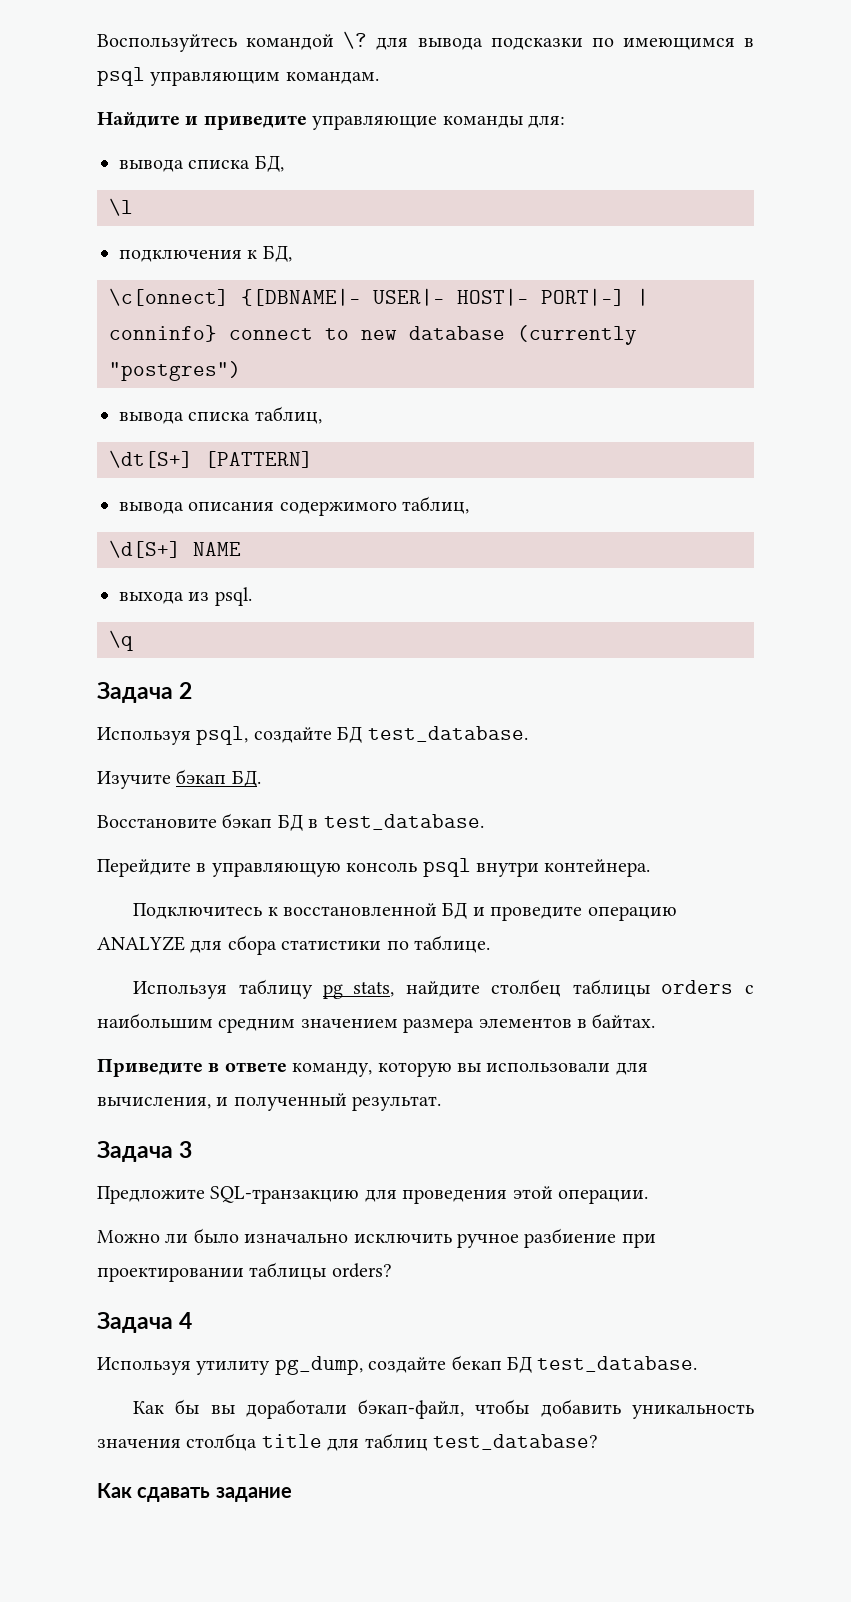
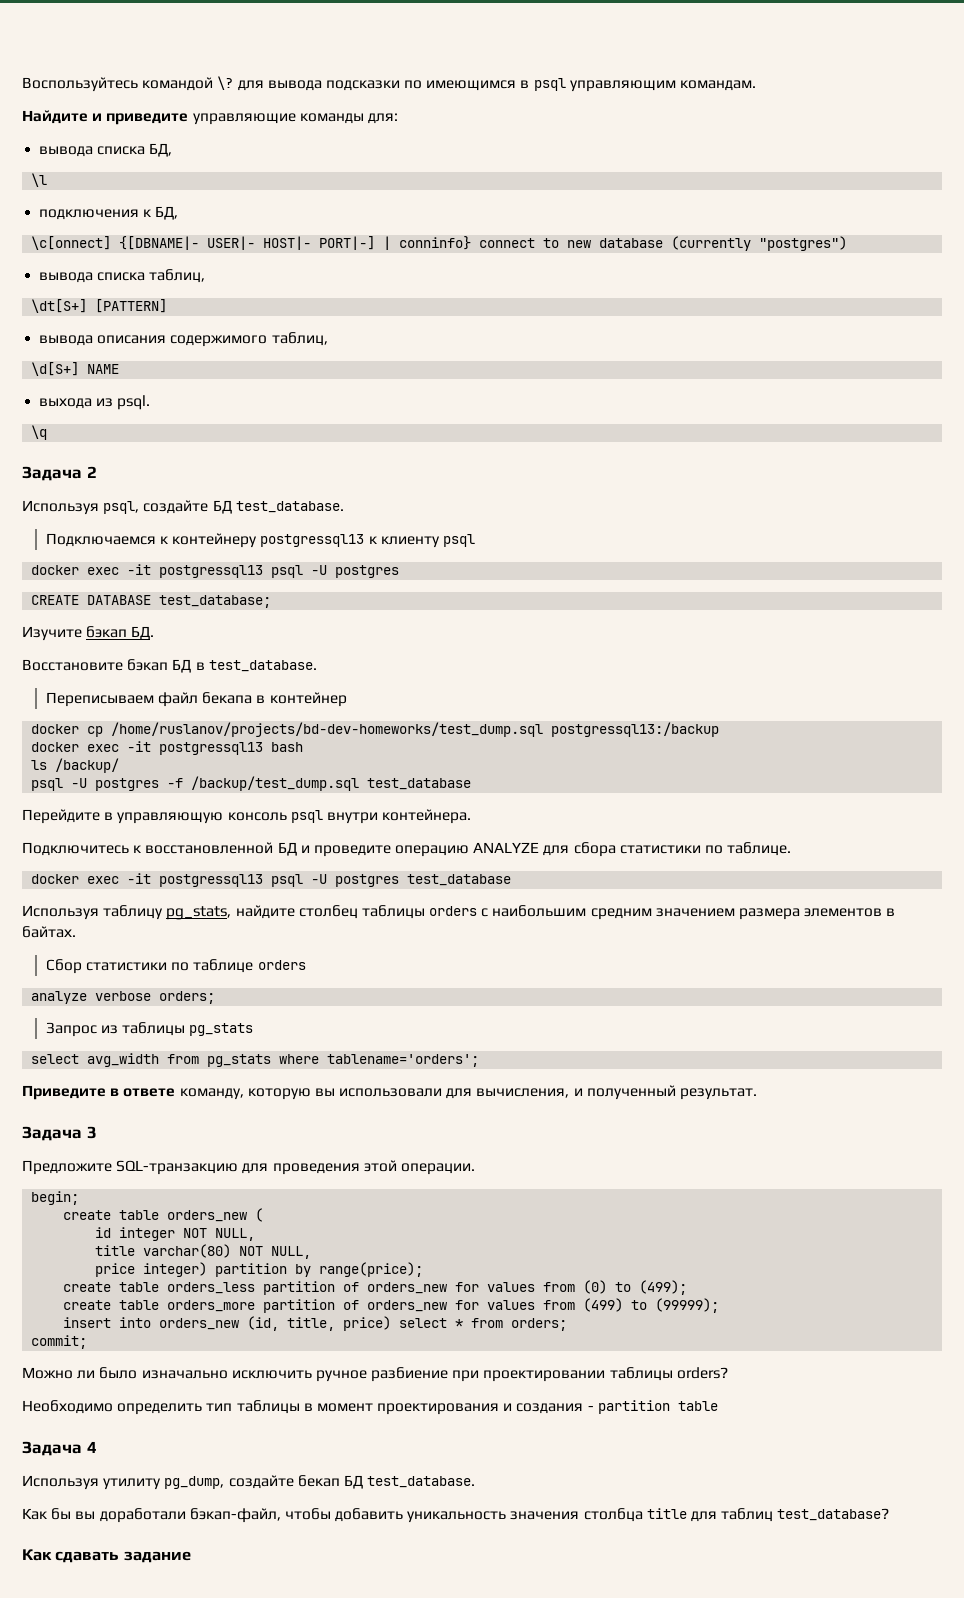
(528, 734) none -> [45,533,475,548] [31,564,400,578] [31,595,272,608] // Подключаемся к контейнеру postgressql13 к клиенту psql // docker exec -it postgressql13 psql -U postgres // CREATE DATABASE test_database;
(484, 822) none -> [45,692,347,707] [31,722,720,737] [31,741,304,755] [31,758,120,773] [31,776,472,791] // Переписываем файл бекапа в контейнер // docker cp /home/ruslanov/projects/bd-dev-homeworks/test_dump.sql postgressql13:/backup // docker exec -it postgressql13 bash // ls /backup/ // psql -U postgres -f /backup/test_dump.sql test_database
(490, 944) none -> [31,873,512,887] // docker exec -it postgressql13 psql -U postgres test_database
(656, 1020) none -> [45,959,306,974] [31,991,216,1004] [45,1022,254,1037] [31,1053,480,1067] // Сбор статистики по таблице orders // analyze verbose orders; // Запрос из таблицы pg_stats // select avg_width from pg_stats where tablename='orders';
(648, 1196) none -> [31,1191,80,1205] [63,1208,264,1222] [95,1227,256,1241] [95,1244,312,1259] [95,1262,424,1277] [63,1280,688,1295] [63,1298,720,1313] [63,1316,568,1331] [31,1335,88,1349] // begin; // create table orders_new ( // id integer NOT NULL, // title varchar(80) NOT NULL, // price integer) partition by range(price); // create table orders_less partition of orders_new for values from (0) to (499); // create table orders_more partition of orders_new for values from (499) to (99999); // insert into orders_new (id, title, price) select * from orders; // commit;
(392, 1270) none -> [22,1400,718,1415] // Необходимо определить тип таблицы в момент проектирования и создания - partition table

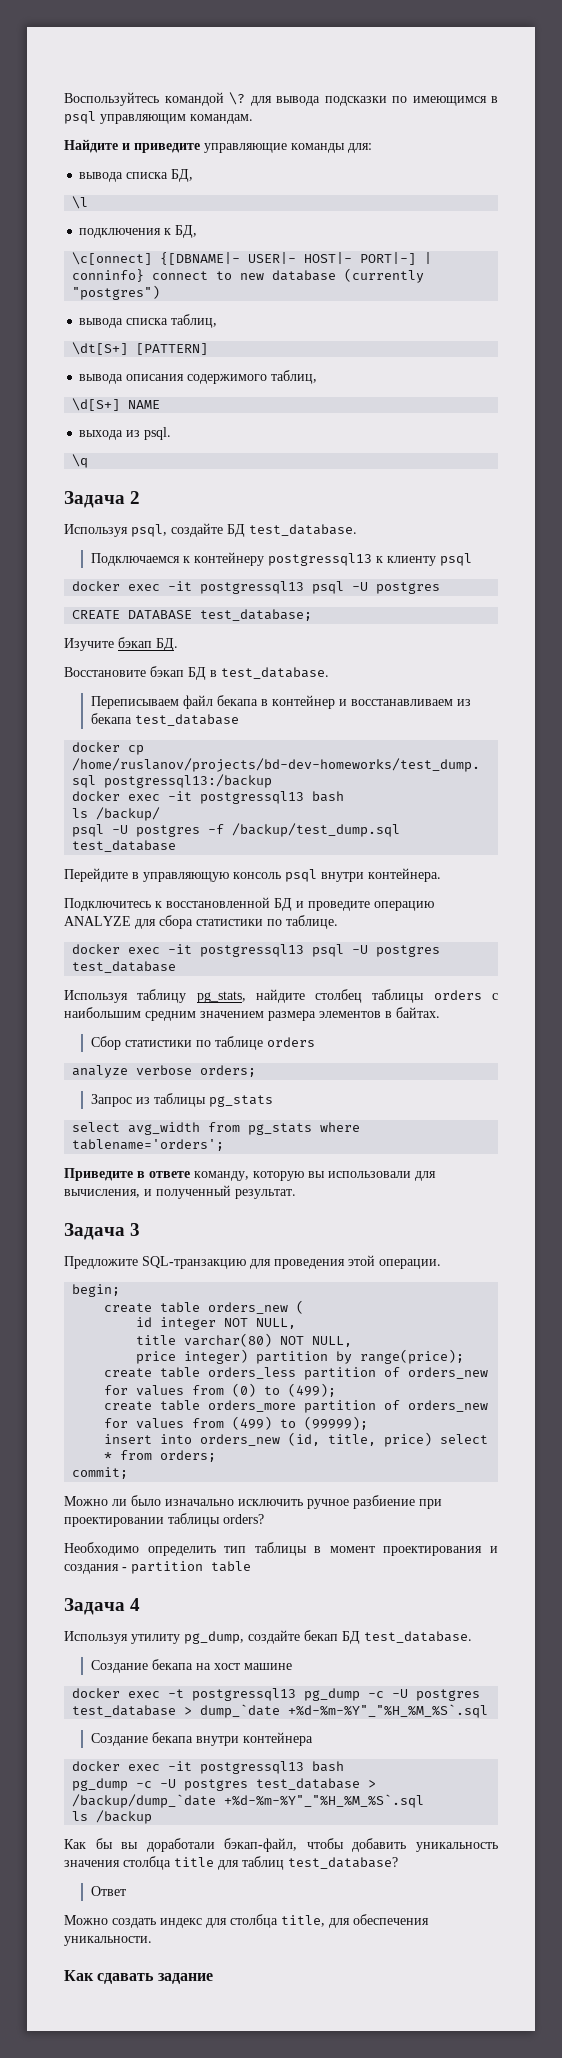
(347, 699) none -> [338,699,471,706] [90,713,239,726] и восстанавливаем из бекапа test_database
(476, 1482) none -> [90,1659,292,1673] [72,1688,481,1701] [72,1704,489,1718] [90,1732,313,1746] [72,1761,345,1774] [72,1778,377,1791] [72,1794,425,1808] [72,1810,153,1824] // Создание бекапа на хост машине // docker exec -t postgressql13 pg_dump -c -U postgres test_database > dump_`date +%d-%m-%Y"_"%H_%M_%S`.sql // Создание бекапа внутри контейнера // docker exec -it postgressql13 bash // pg_dump -c -U postgres test_database > /backup/dump_`date +%d-%m-%Y"_"%H_%M_%S`.sql // ls /backup
(890, 1514) none -> [90,1886,126,1896] [64,1914,429,1928] [64,1936,152,1946] // Ответ // Можно создать индекс для столбца title, для обеспечения уникальности.

